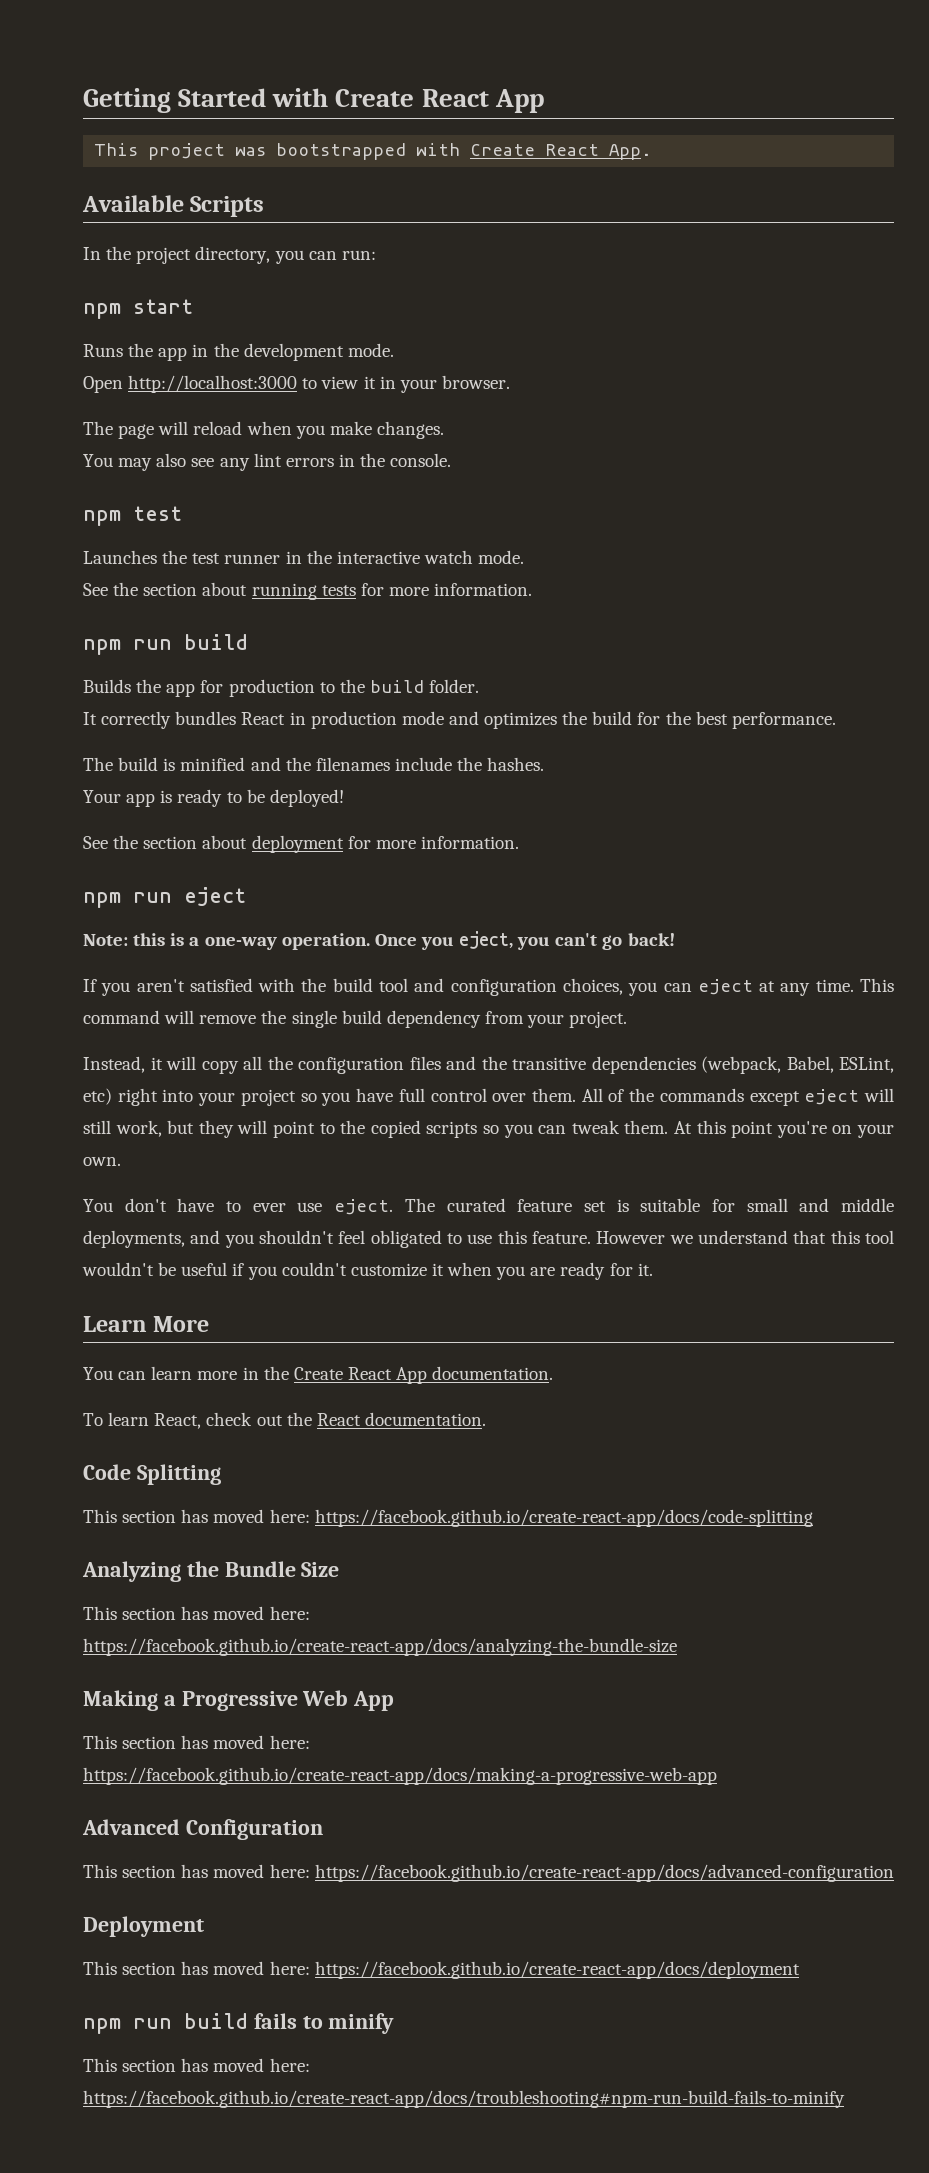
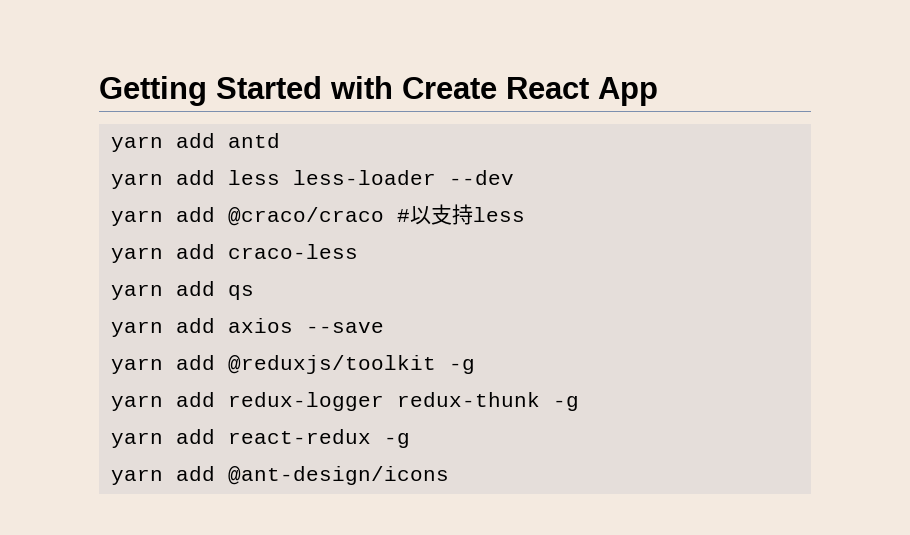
[94,143,653,160] [82,195,265,217] [83,246,376,264] [83,299,193,319] [83,343,394,361] [83,375,510,393] [83,421,444,439] [83,453,452,471] [83,506,182,526] [83,550,525,564] [83,582,533,600] [83,634,248,655] [83,679,480,697] [83,711,836,729] [83,757,545,771] [83,789,344,807] [83,835,519,853] [83,887,246,908] [83,931,675,950] [83,978,894,996] [83,1010,628,1028] [83,1056,894,1074] [83,1088,894,1106] [83,1120,895,1138] [83,1157,121,1166] [83,1198,894,1215] [83,1230,895,1248] [82,1262,653,1280] [83,1316,210,1332] [83,1366,554,1384] [83,1412,486,1429] [83,1464,221,1485] [83,1509,813,1527] [82,1561,340,1582] [83,1606,310,1620] [83,1638,677,1656] [83,1690,395,1711] [83,1735,310,1749] [83,1767,717,1785] [82,1819,323,1840] [83,1864,894,1882] [83,1916,204,1937] [83,1961,800,1979] [83,2013,395,2034] [83,2058,310,2072] [83,2090,845,2108] This project was bootstrapped with Create React App. // Available Scripts // In the project directory, you can run: // npm start // Runs the app in the development mode. // Open http://localhost:3000 to view it in your browser. // The page will reload when you make changes. // You may also see any lint errors in the console. // npm test // Launches the test runner in the interactive watch mode. // See the section about running tests for more information. // npm run build // Builds the app for production to the build folder. // It correctly bundles React in production mode and optimizes the build for the best performance. // The build is minified and the filenames include the hashes. // Your app is ready to be deployed! // See the section about deployment for more information. // npm run eject // Note: this is a one-way operation. Once you eject, you can't go back! // If you aren't satisfied with the build tool and configuration choices, you can eject at any time. This command will remove the single build dependency from your project. // Instead, it will copy all the configuration files and the transitive dependencies (webpack, Babel, ESLint, etc) right into your project so you have full control over them. All of the commands except eject will still work, but they will point to the copied scripts so you can tweak them. At this point you're on your own. // You don't have to ever use eject. The curated feature set is suitable for small and middle deployments, and you shouldn't feel obligated to use this feature. However we understand that this tool wouldn't be useful if you couldn't customize it when you are ready for it. // Learn More // You can learn more in the Create React App documentation. // To learn React, check out the React documentation. // Code Splitting // This section has moved here: https://facebook.github.io/create-react-app/docs/code-splitting // Analyzing the Bundle Size // This section has moved here: https://facebook.github.io/create-react-app/docs/analyzing-the-bundle-size // Making a Progressive Web App // This section has moved here: https://facebook.github.io/create-react-app/docs/making-a-progressive-web-app // Advanced Configuration // This section has moved here: https://facebook.github.io/create-react-app/docs/advanced-configuration // Deployment // This section has moved here: https://facebook.github.io/create-react-app/docs/deployment // npm run build fails to minify // This section has moved here: https://facebook.github.io/create-react-app/docs/troubleshooting#npm-run-build-fails-to-minify -> [111,133,280,152] [111,170,514,189] [111,204,525,226] [111,244,358,263] [111,281,254,300] [111,318,384,337] [111,355,475,374] [111,392,579,411] [111,429,410,448] [111,466,449,485] yarn add antd // yarn add less less-loader --dev // yarn add @craco/craco #以支持less // yarn add craco-less // yarn add qs // yarn add axios --save // yarn add @reduxjs/toolkit -g // yarn add redux-logger redux-thunk -g // yarn add react-redux -g // yarn add @ant-design/icons

